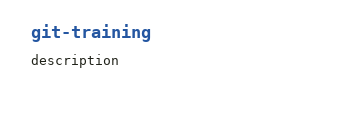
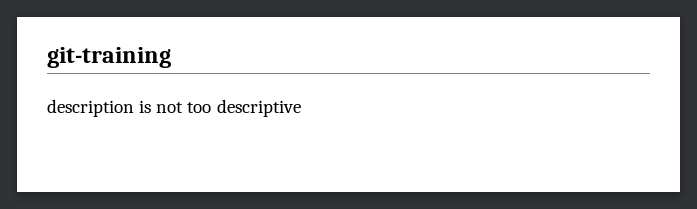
(119, 61) none -> [139,99,301,117] is not too descriptive

